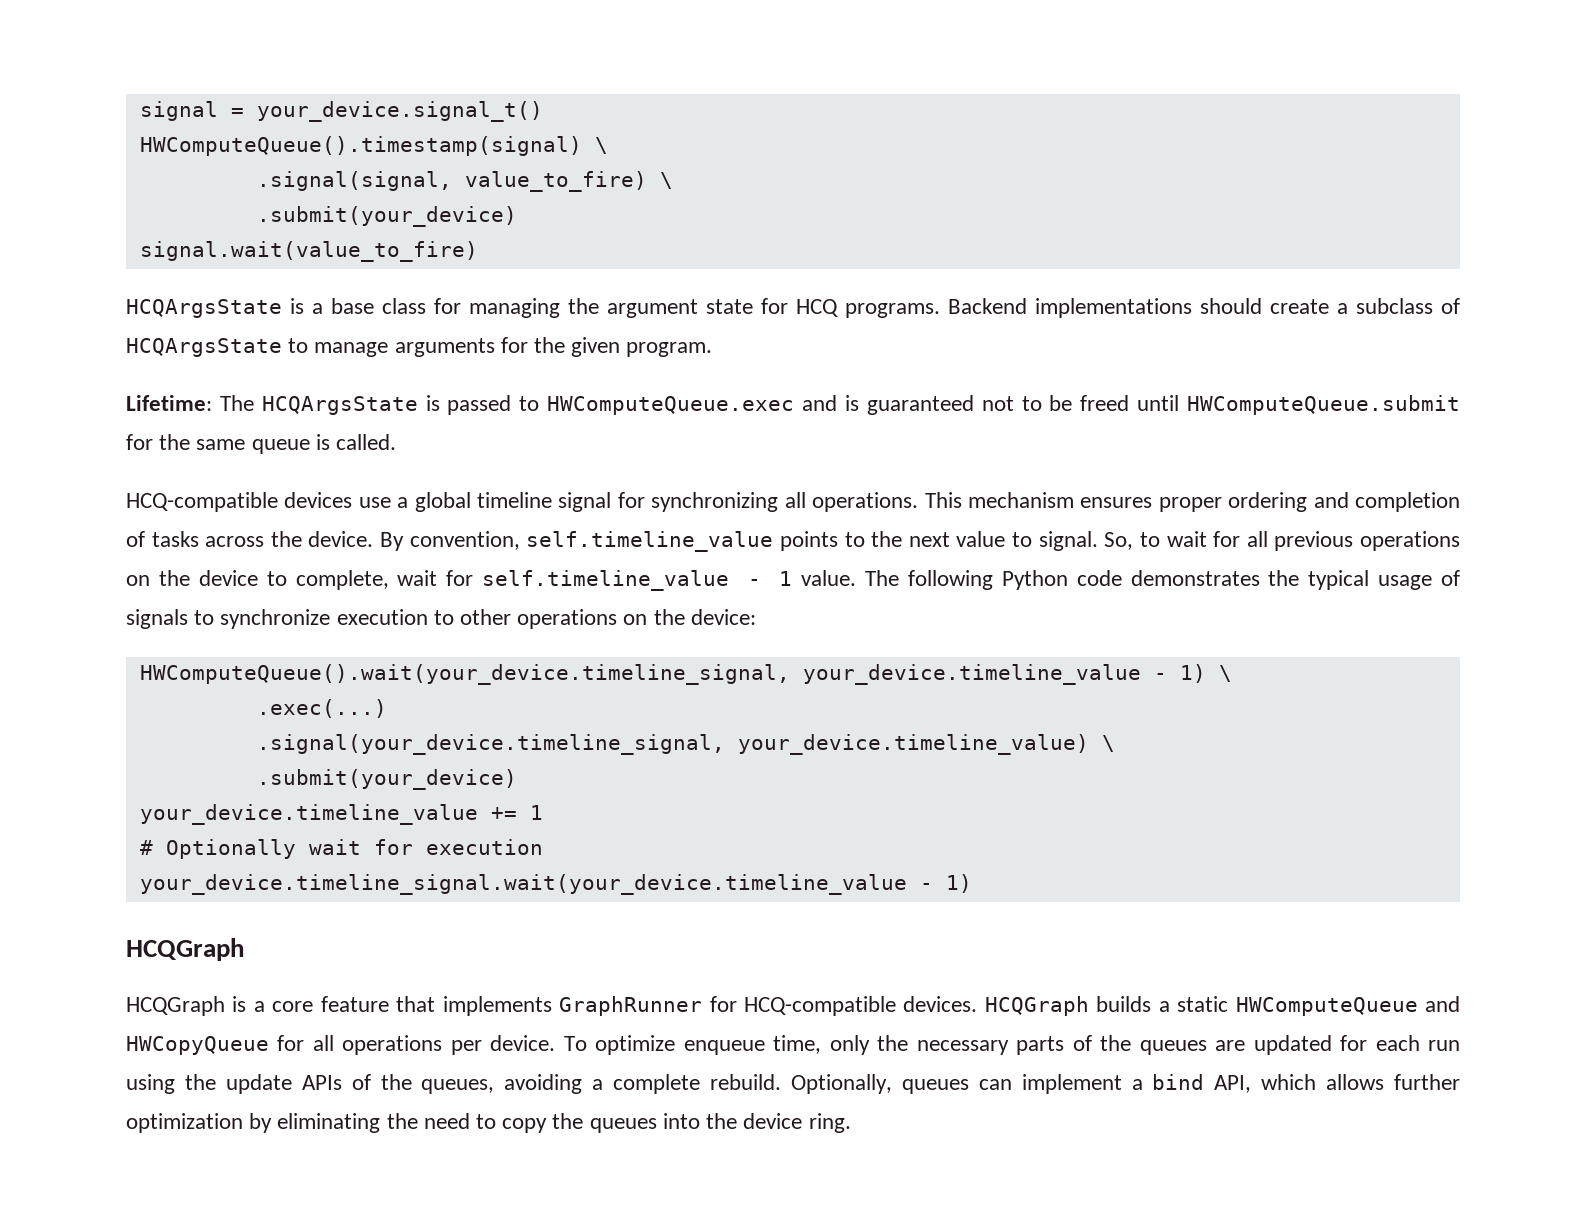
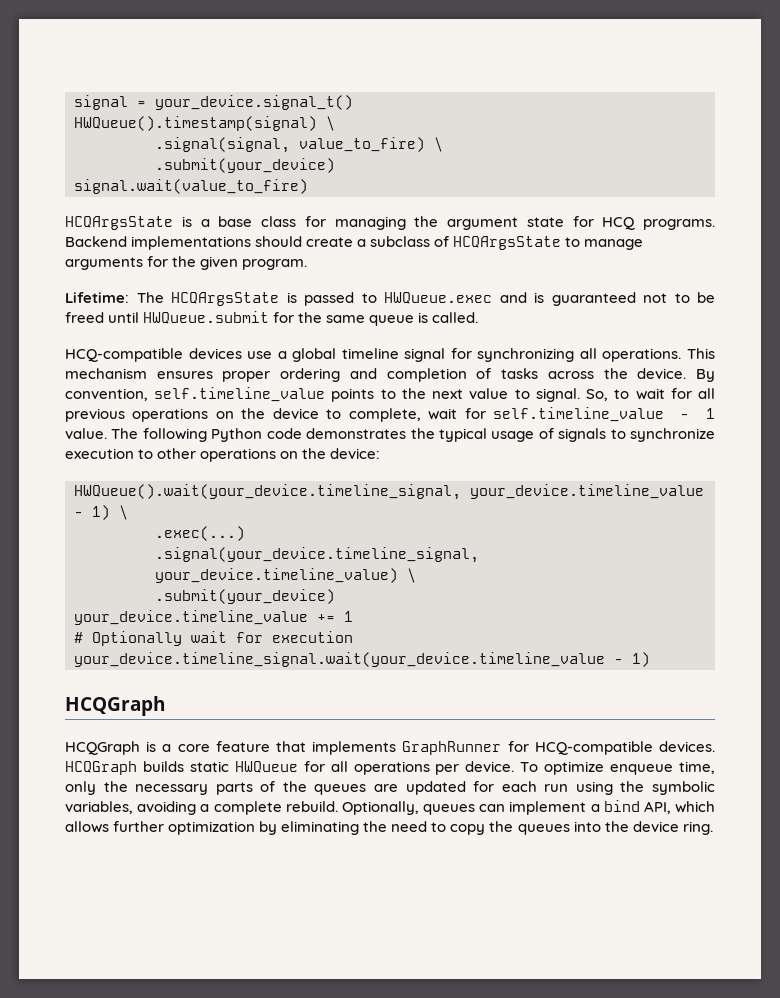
[139,136,582,156] HWComputeQueue().timestamp(signal) -> [74,116,317,131] HWQueue().timestamp(signal)
[547,396,795,415] HWComputeQueue.exec -> [384,292,492,304] HWQueue.exec
[1187,395,1460,415] HWComputeQueue.submit -> [143,311,270,324] HWQueue.submit
[139,664,790,685] HWComputeQueue().wait(your_device.timeline_signal, -> [74,484,461,500] HWQueue().wait(your_device.timeline_signal,
[1158,996,1460,1016] [126,1036,269,1055] a static HWComputeQueue and HWCopyQueue -> [189,761,298,773] static HWQueue
[225,1074,495,1094] update APIs of the queues, -> [652,781,715,795] [65,801,133,814] symbolic variables,

